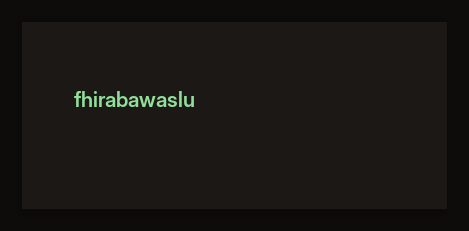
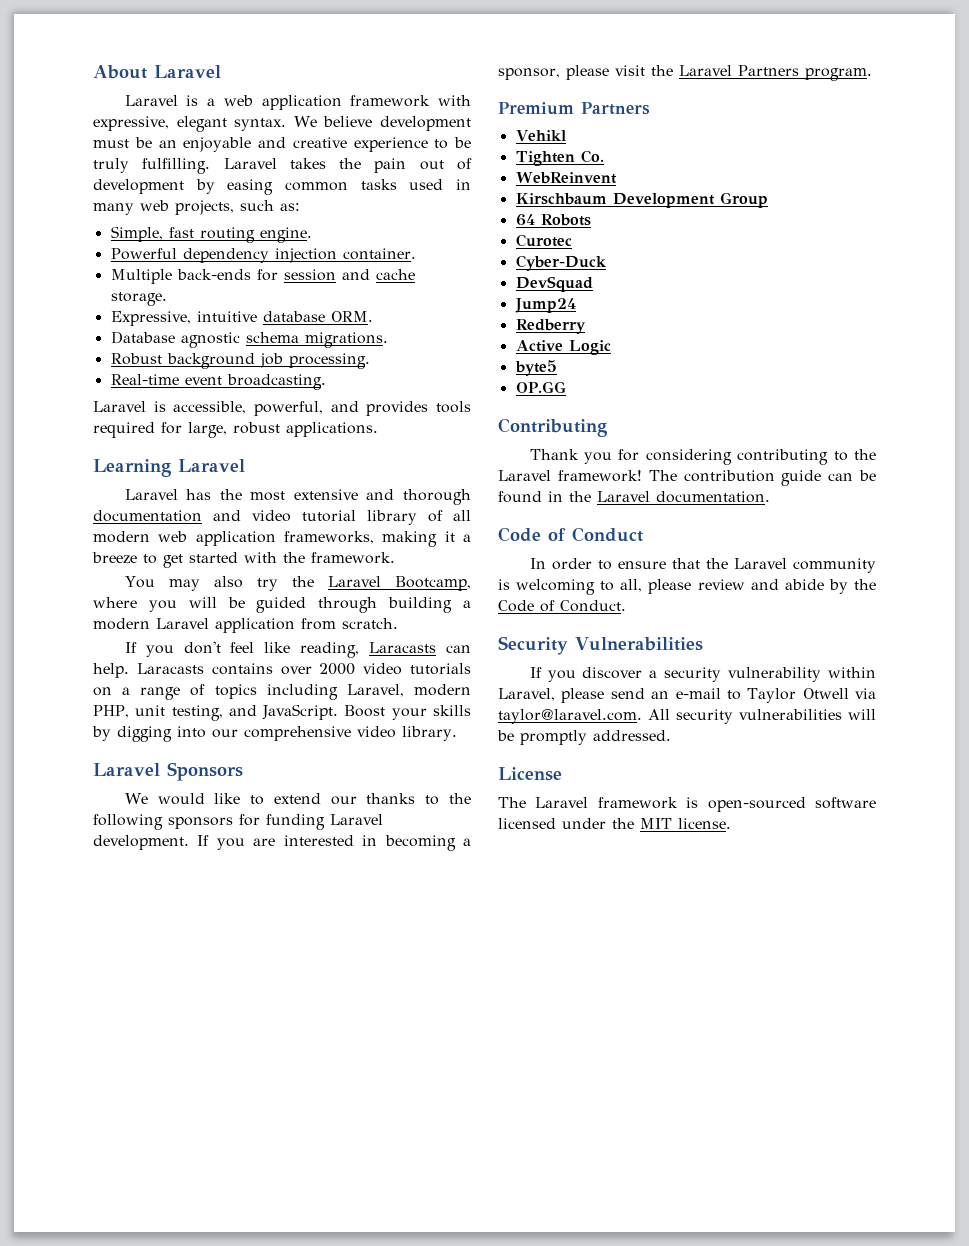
[74,91,195,107] fhirabawaslu -> [93,65,221,79] [124,95,471,110] [93,116,471,132] [93,137,471,152] [93,158,472,174] [93,179,472,195] [93,200,300,215] [110,226,312,243] [110,248,416,263] [110,269,415,284] [110,292,167,306] [110,311,373,326] [110,331,388,348] [110,353,370,369] [110,374,326,390] [93,401,471,416] [93,422,378,438] [93,459,245,477] [124,489,471,505] [93,510,471,525] [93,531,471,547] [92,552,395,568] [124,576,472,591] [93,597,471,613] [93,618,398,633] [124,641,472,658] [93,663,471,678] [93,684,471,700] [93,704,471,721] [92,726,457,742] [93,762,243,781] [124,793,471,805] [93,814,383,830] [93,835,471,851] [498,65,872,81] [498,102,650,115] [515,130,566,141] [515,150,604,166] [515,172,617,184] [515,192,768,208] [515,214,591,226] [515,234,572,247] [515,255,606,271] [515,276,593,292] [514,298,576,313] [515,319,586,334] [515,340,611,355] [514,360,557,376] [515,381,566,393] [498,418,607,437] [529,449,876,465] [498,470,876,486] [498,491,770,503] [498,527,643,542] [529,558,876,573] [498,579,876,595] [498,600,626,612] [498,636,703,655] [529,667,876,682] [498,688,876,703] [498,709,876,724] [497,730,671,745] [498,767,562,781] [498,797,876,812] [498,818,731,829] About Laravel // Laravel is a web application framework with expressive, elegant syntax. We believe development must be an enjoyable and creative experience to be truly fulfilling. Laravel takes the pain out of development by easing common tasks used in many web projects, such as: // Simple, fast routing engine. // Powerful dependency injection container. // Multiple back-ends for session and cache storage. // Expressive, intuitive database ORM. // Database agnostic schema migrations. // Robust background job processing. // Real-time event broadcasting. // Laravel is accessible, powerful, and provides tools required for large, robust applications. // Learning Laravel // Laravel has the most extensive and thorough documentation and video tutorial library of all modern web application frameworks, making it a breeze to get started with the framework. // You may also try the Laravel Bootcamp, where you will be guided through building a modern Laravel application from scratch. // If you don't feel like reading, Laracasts can help. Laracasts contains over 2000 video tutorials on a range of topics including Laravel, modern PHP, unit testing, and JavaScript. Boost your skills by digging into our comprehensive video library. // Laravel Sponsors // We would like to extend our thanks to the following sponsors for funding Laravel development. If you are interested in becoming a sponsor, please visit the Laravel Partners program. // Premium Partners // Vehikl // Tighten Co. // WebReinvent // Kirschbaum Development Group // 64 Robots // Curotec // Cyber-Duck // DevSquad // Jump24 // Redberry // Active Logic // byte5 // OP.GG // Contributing // Thank you for considering contributing to the Laravel framework! The contribution guide can be found in the Laravel documentation. // Code of Conduct // In order to ensure that the Laravel community is welcoming to all, please review and abide by the Code of Conduct. // Security Vulnerabilities // If you discover a security vulnerability within Laravel, please send an e-mail to Taylor Otwell via taylor@laravel.com. All security vulnerabilities will be promptly addressed. // License // The Laravel framework is open-sourced software licensed under the MIT license.

